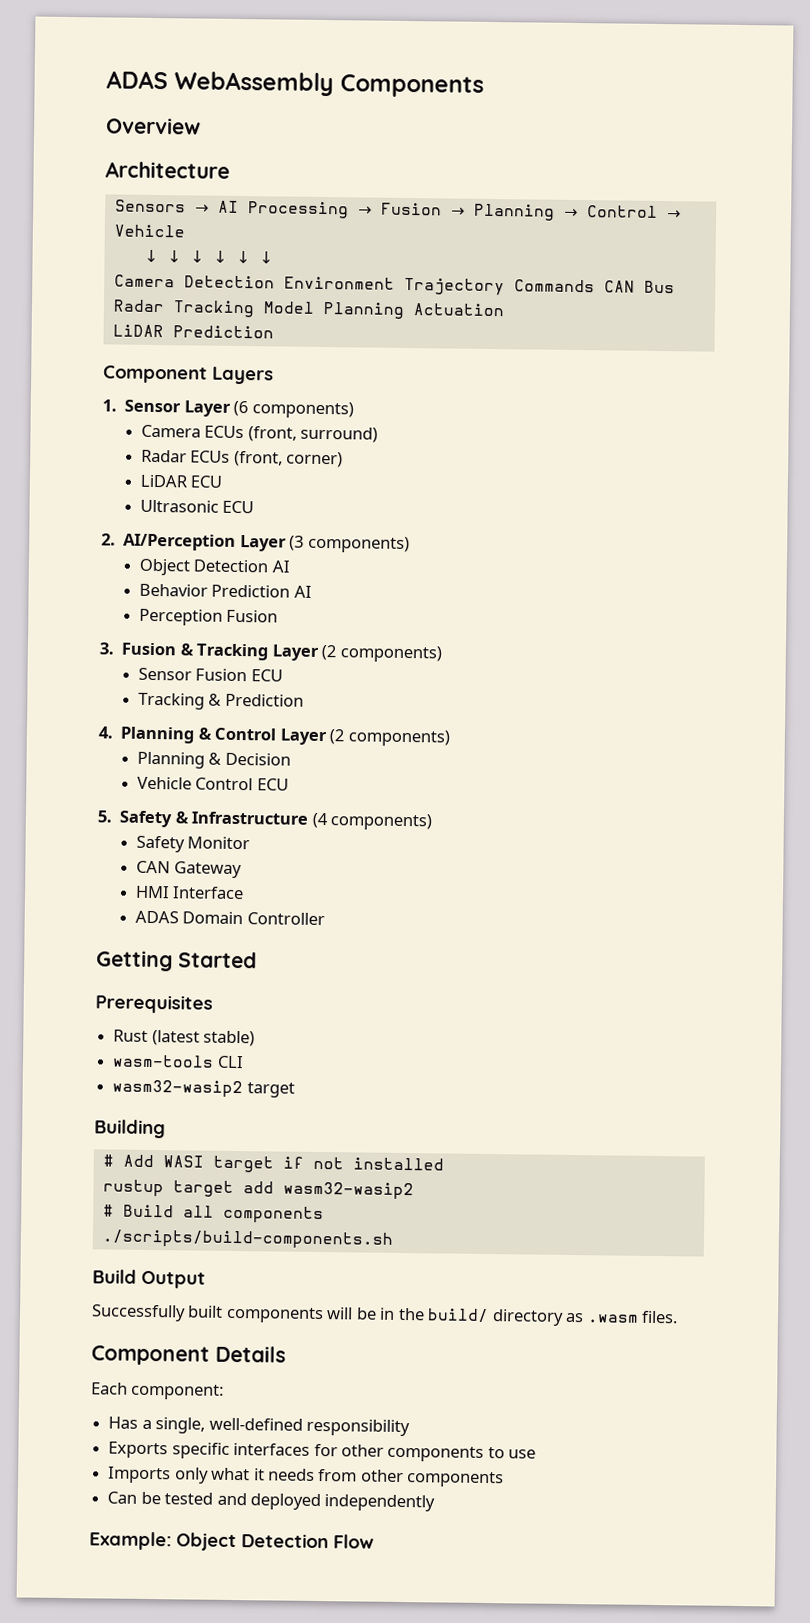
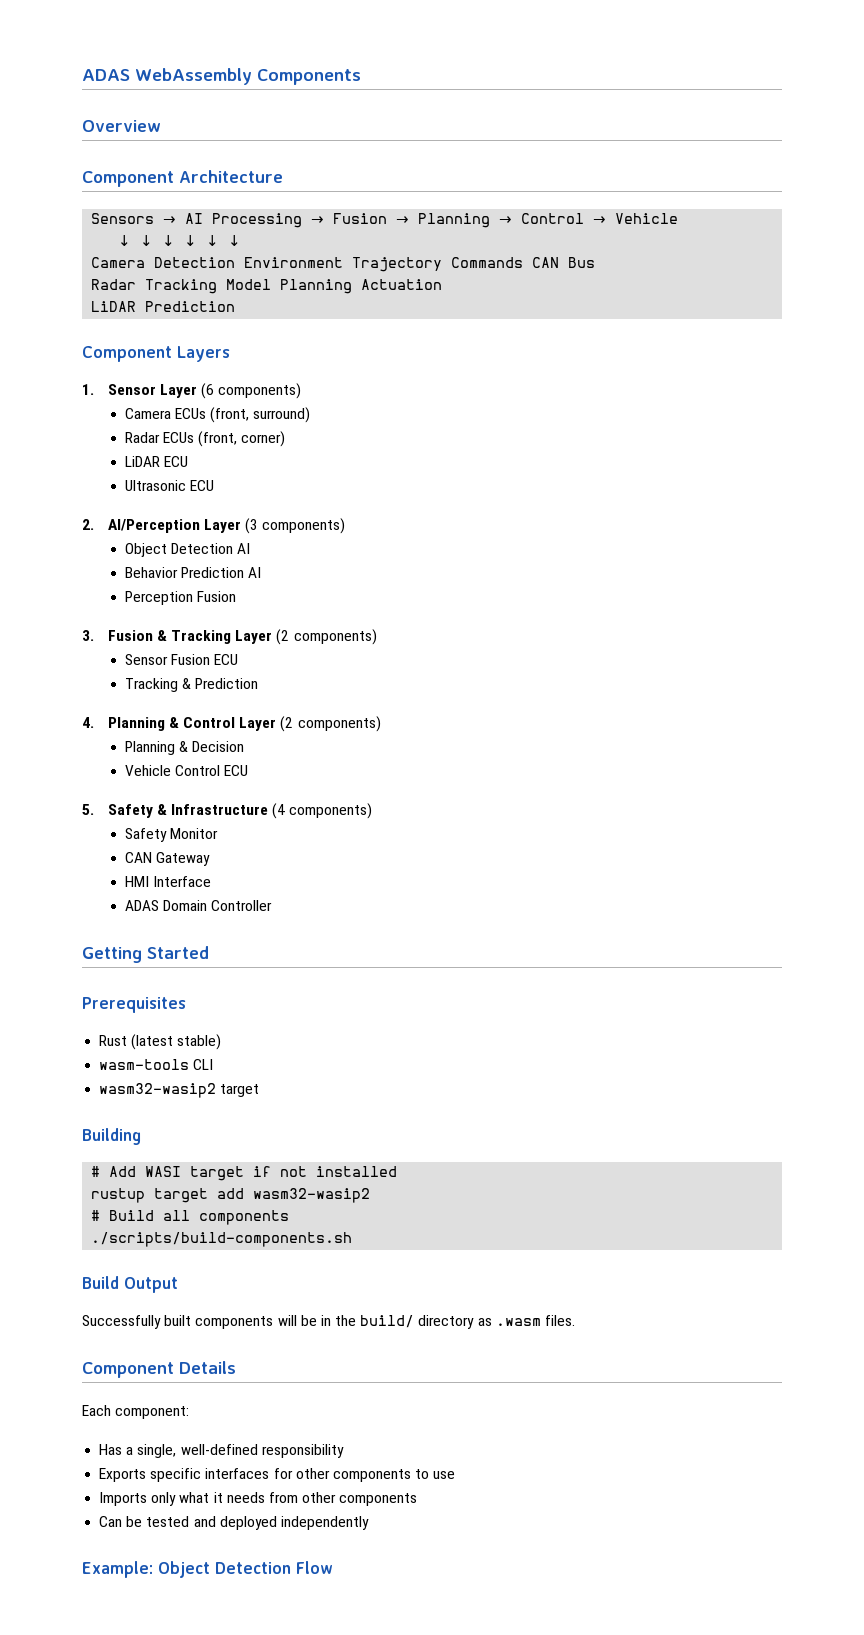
(201, 126) none -> [82,171,174,187] Component

